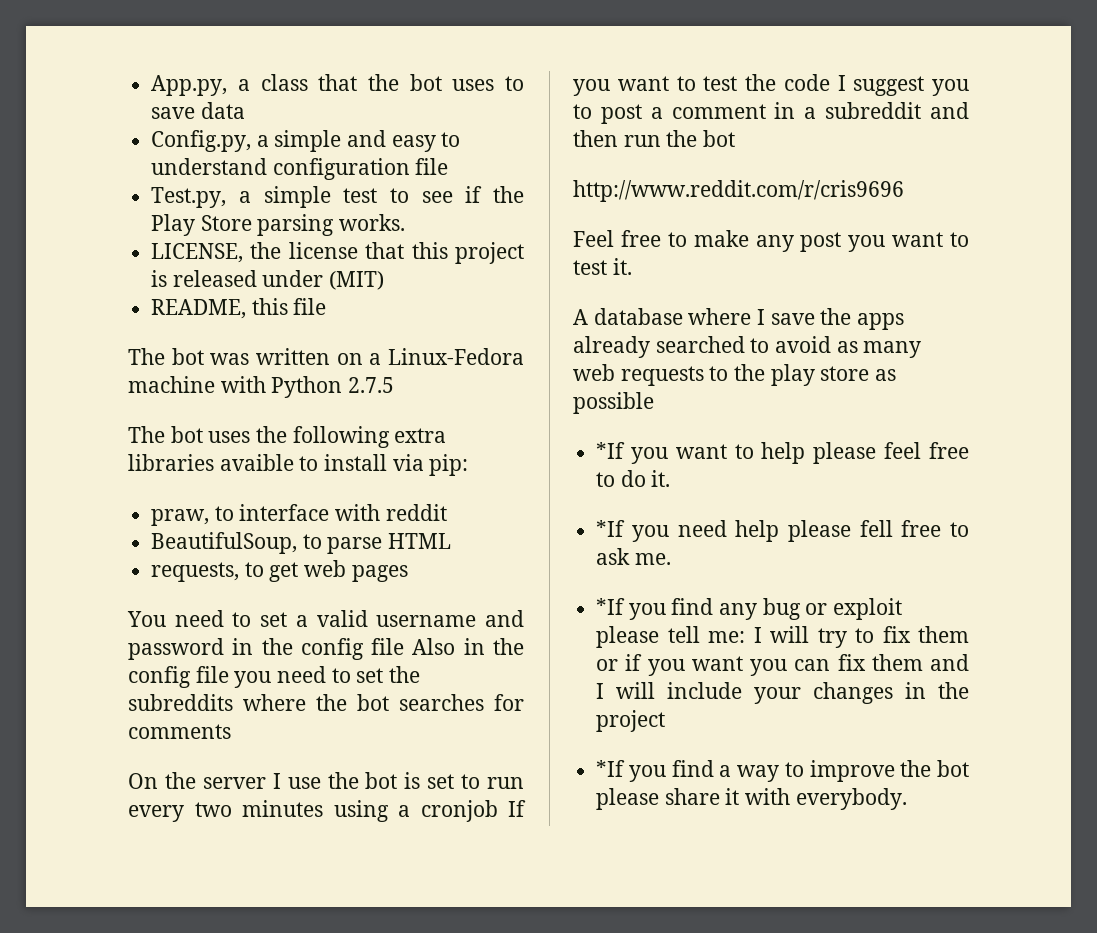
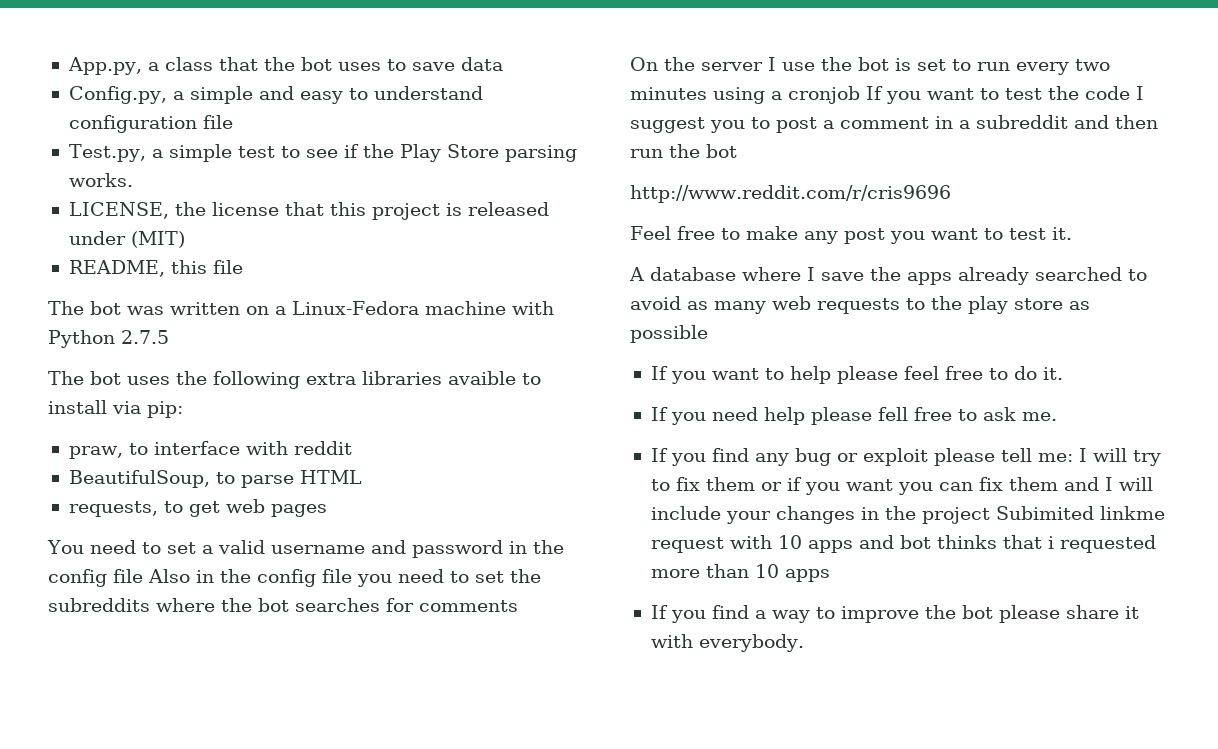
[596,442,626,459] *If -> [650,366,668,380] If
[596,520,626,537] *If -> [650,407,668,421] If
[596,598,626,615] *If -> [650,448,668,462] If
[596,760,626,777] // *If -> [995,506,1165,520] [650,535,1156,553] [650,564,830,582] [650,605,668,619] Subimited linkme request with 10 apps and bot thinks that i requested more than 10 apps // If

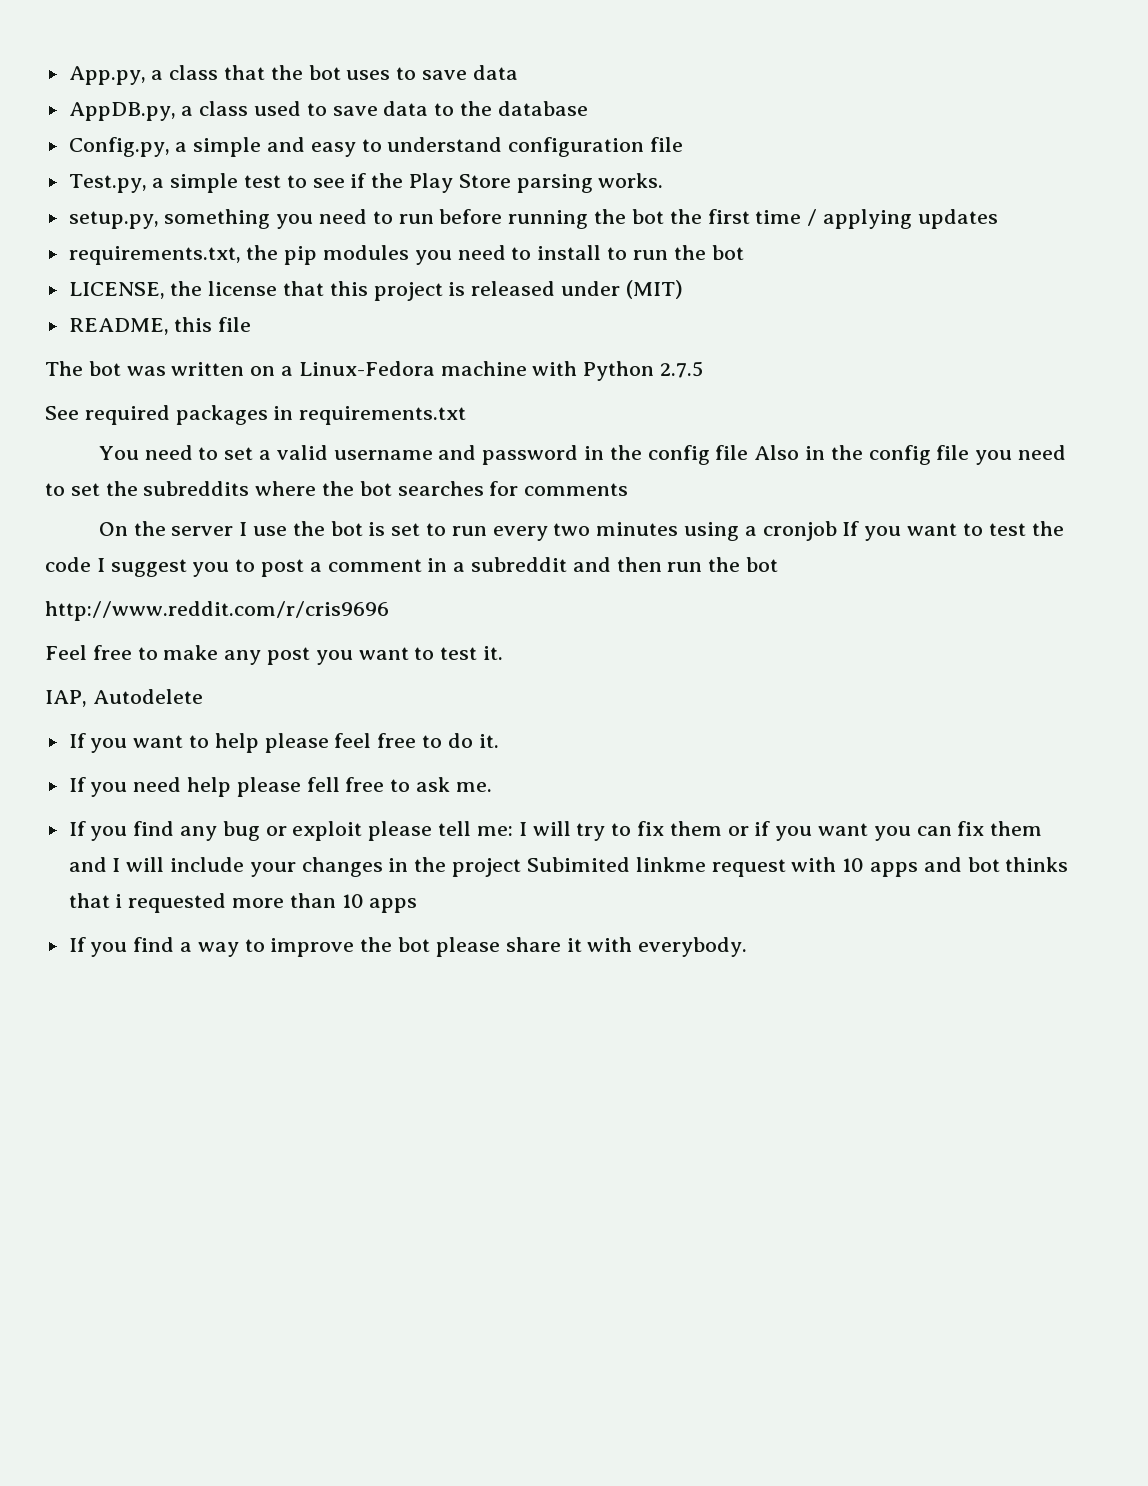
(503, 64) none -> [68,101,588,121] // AppDB.py, a class used to save data to the database
(133, 180) none -> [68,209,998,229] [68,245,744,265] // setup.py, something you need to run before running the bot the first time / applying updates // requirements.txt, the pip modules you need to install to run the bot
[48,371,541,389] [48,400,183,418] [68,441,352,459] [68,470,362,488] [68,499,327,517] The bot uses the following extra libraries avaible to install via pip: // praw, to interface with reddit // BeautifulSoup, to parse HTML // requests, to get web pages -> [45,405,467,425] See required packages in requirements.txt
[629,267,1147,285] [630,296,1090,314] [630,325,708,343] A database where I save the apps already searched to avoid as many web requests to the play store as possible -> [45,689,203,707] IAP, Autodelete

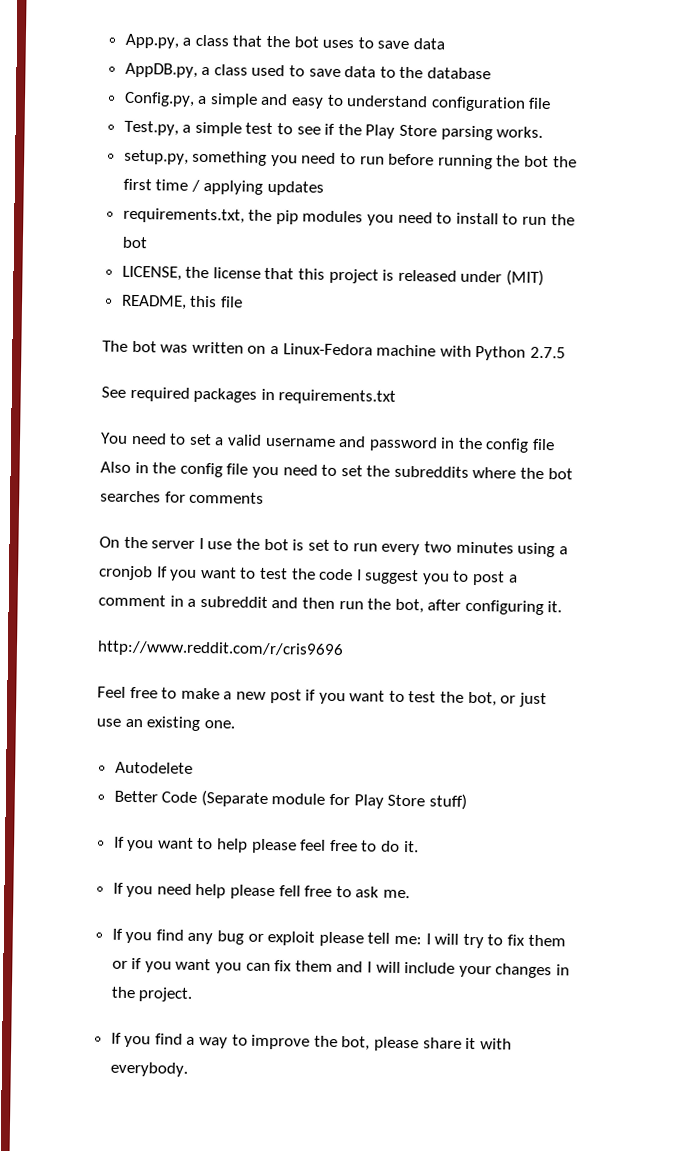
[746,557,779,572] bot -> [394,598,563,616] bot, after configuring it.
[224,646,504,665] [45,689,203,707] any post you want to test it. // IAP, Autodelete -> [223,689,547,708] [96,716,235,732] [114,761,193,774] [113,790,467,810] a new post if you want to test the bot, or just use an existing one. // Autodelete // Better Code (Separate module for Play Store stuff)
[452,857,1069,877] [68,893,418,913] project Subimited linkme request with 10 apps and bot thinks that i requested more than 10 apps -> [138,987,194,1002] project.
[398,937,431,952] bot -> [341,1036,371,1051] bot,

